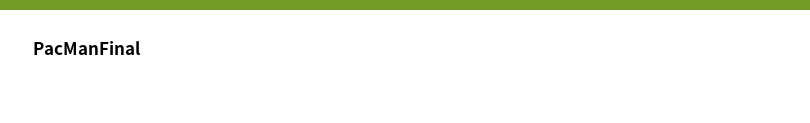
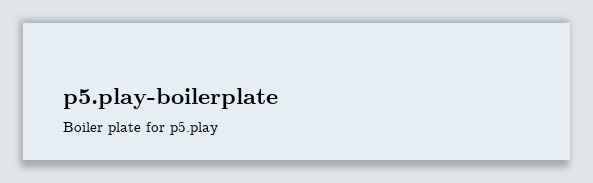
[33,41,140,55] PacManFinal -> [63,88,278,109] [63,121,218,135] p5.play-boilerplate // Boiler plate for p5.play

